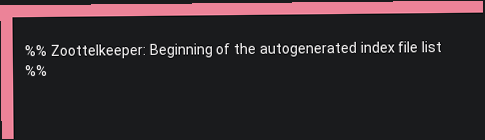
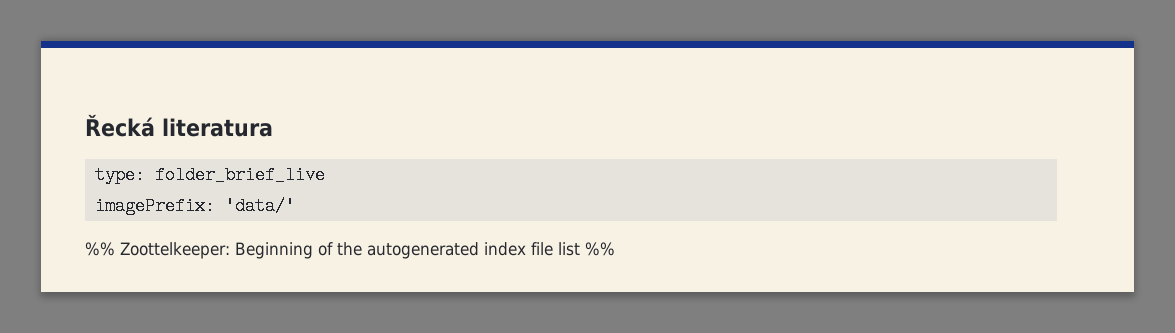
(24, 50) none -> [85,114,273,137] [94,166,325,184] [94,197,295,215] Řecká literatura // type: folder_brief_live // imagePrefix: 'data/' //

